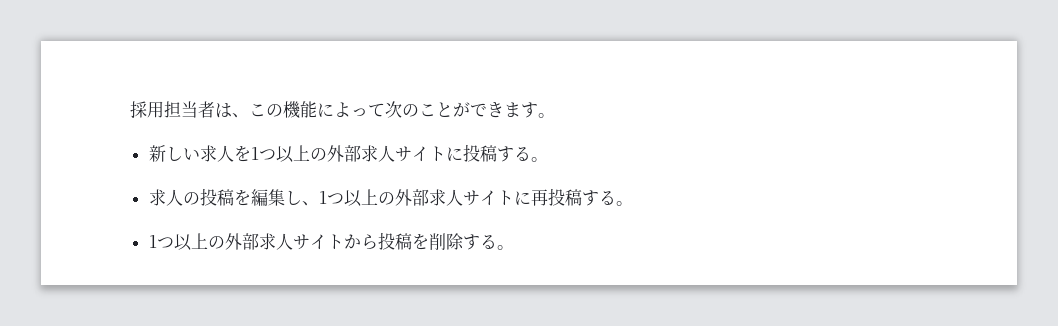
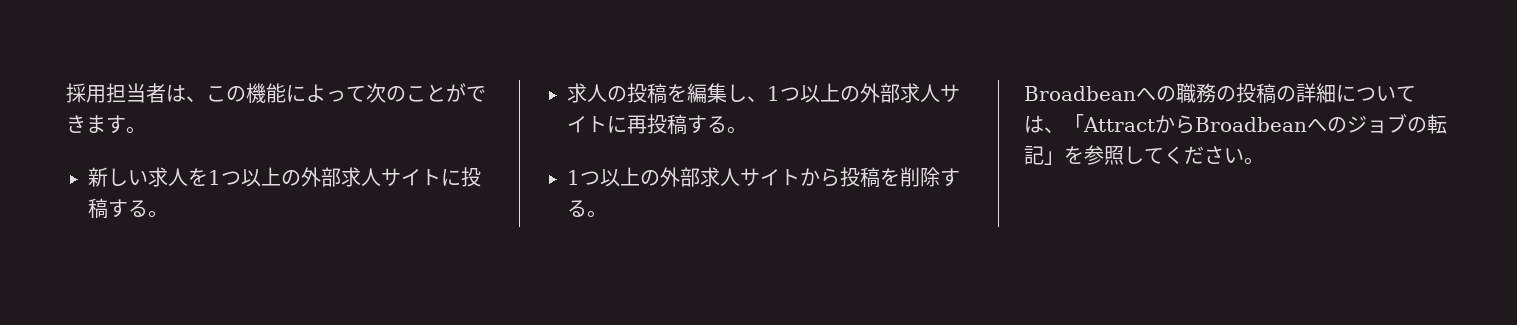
(514, 247) none -> [1024,83,1416,104] [1024,113,1447,134] [1024,145,1264,165] // Broadbeanへの職務の投稿の詳細については、「AttractからBroadbeanへのジョブの転記」を参照してください。

